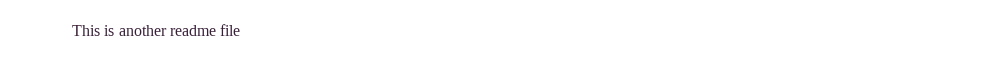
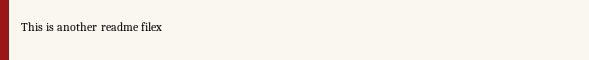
[220,24,241,36] file -> [140,22,162,31] filex

